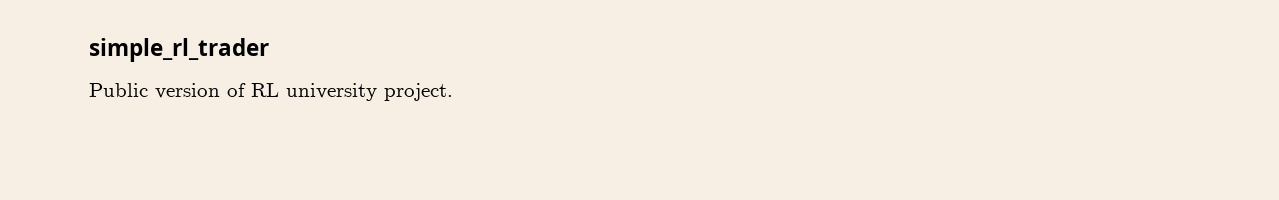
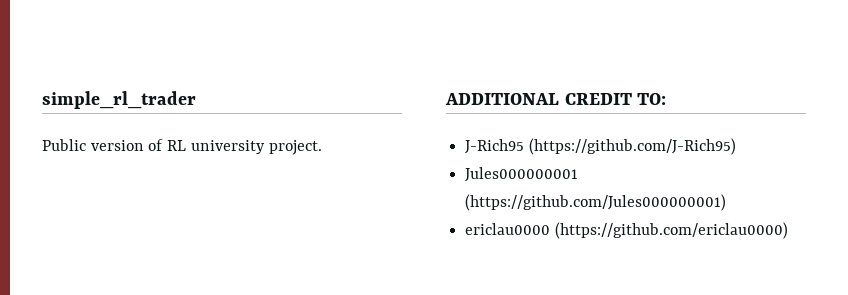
(453, 92) none -> [445,93,667,105] [465,138,736,155] [465,167,579,182] [465,194,727,211] [465,222,788,239] // ADDITIONAL CREDIT TO: // J-Rich95 (https://github.com/J-Rich95) // Jules000000001 (https://github.com/Jules000000001) // ericlau0000 (https://github.com/ericlau0000)

